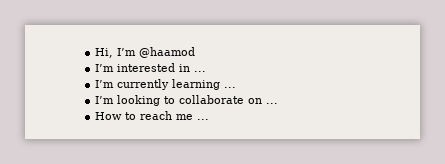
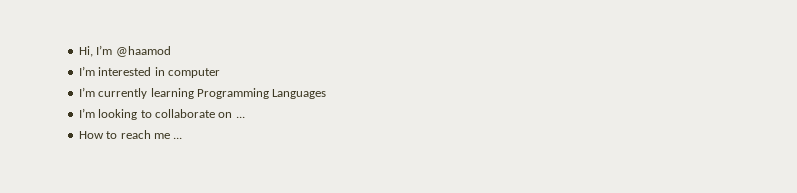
[194,71,207,72] ... -> [167,68,220,78] computer
[224,87,237,88] ... -> [196,88,327,99] Programming Languages

